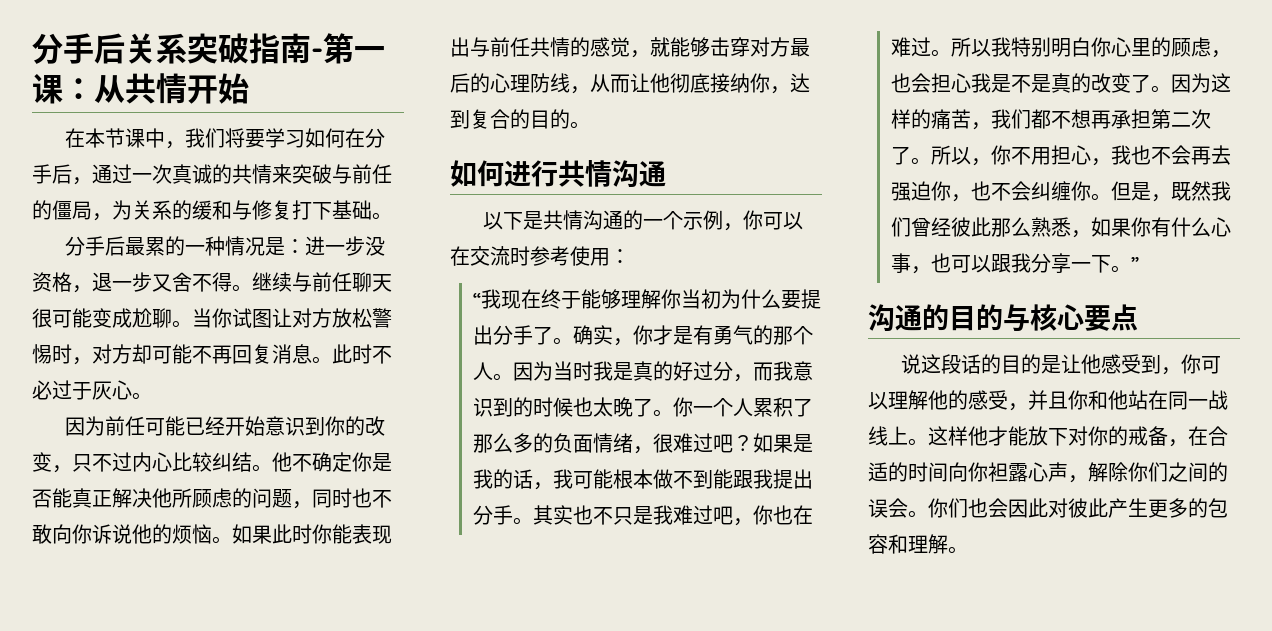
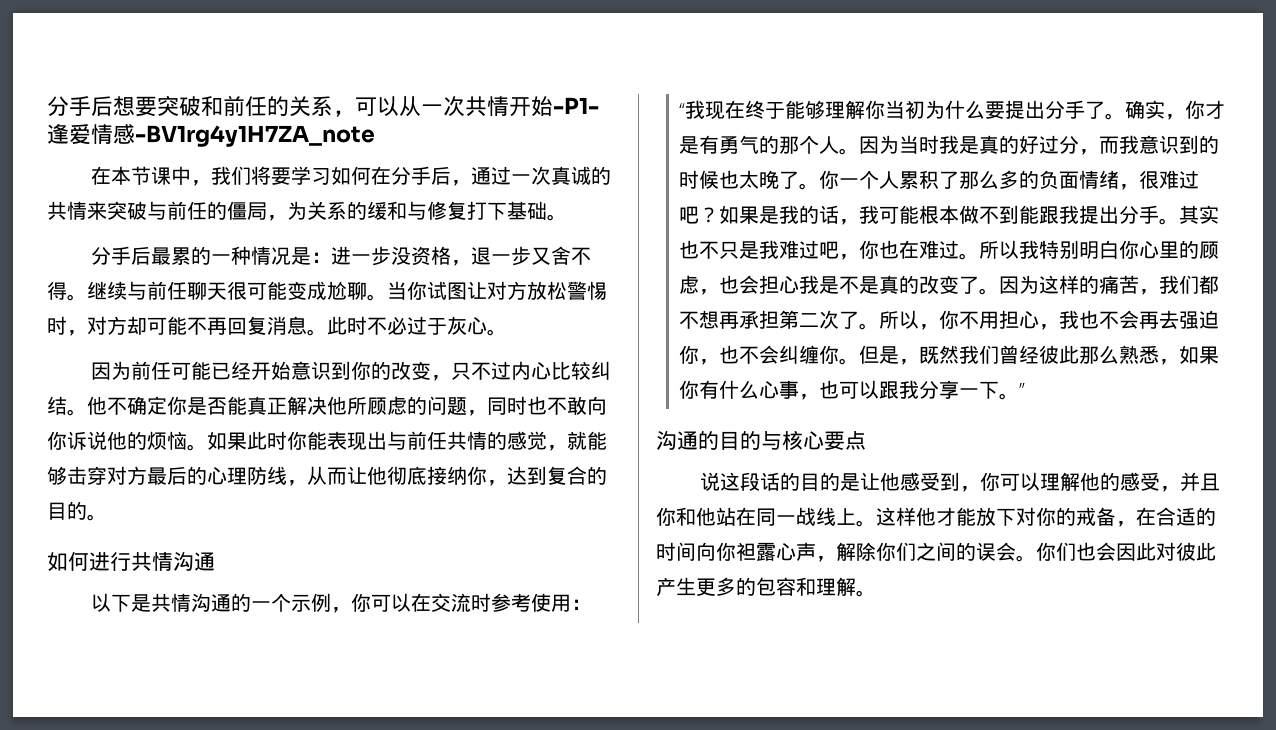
[32,33,385,64] [32,73,249,104] 分手后关系突破指南-第一课：从共情开始 -> [47,95,599,117] [47,123,375,147] 分手后想要突破和前任的关系，可以从一次共情开始-P1-逢爱情感-BV1rg4y1H7ZA_note

